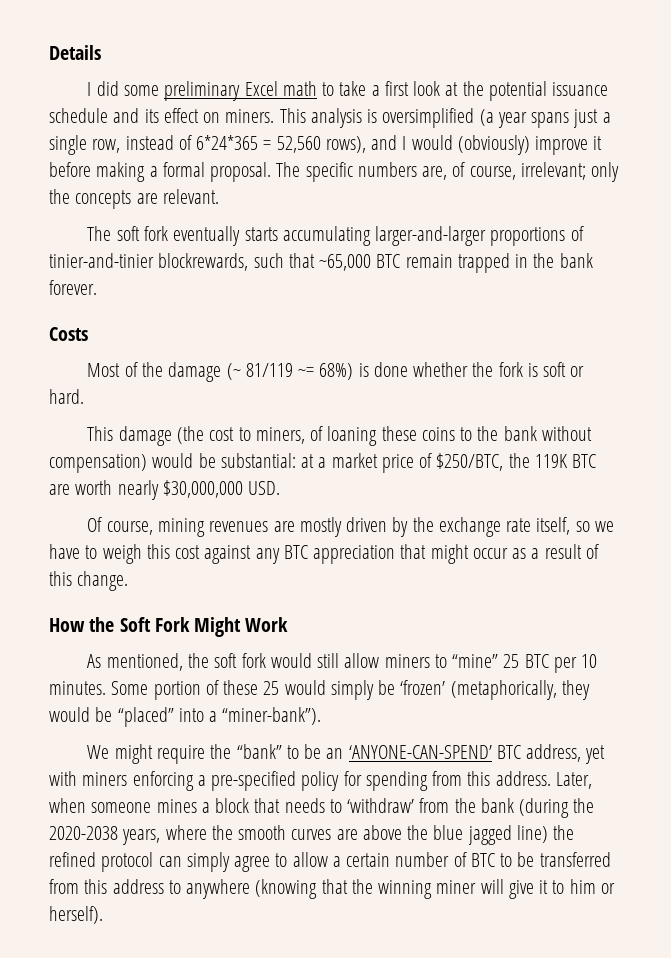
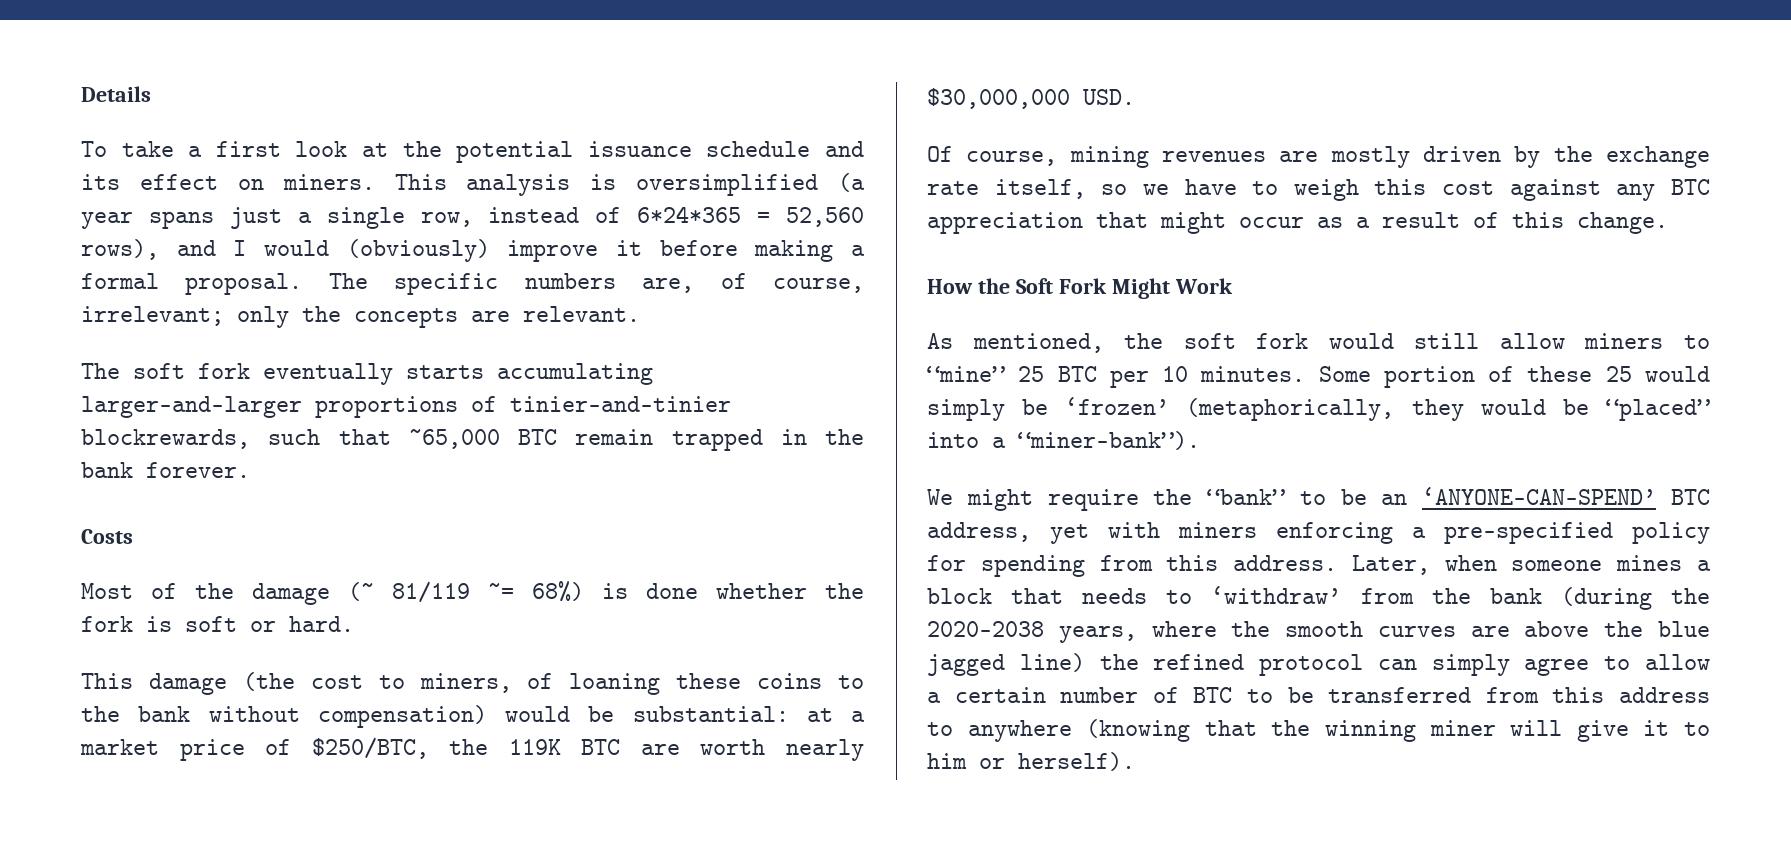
[87,81,335,101] I did some preliminary Excel math to -> [81,141,107,157] To

